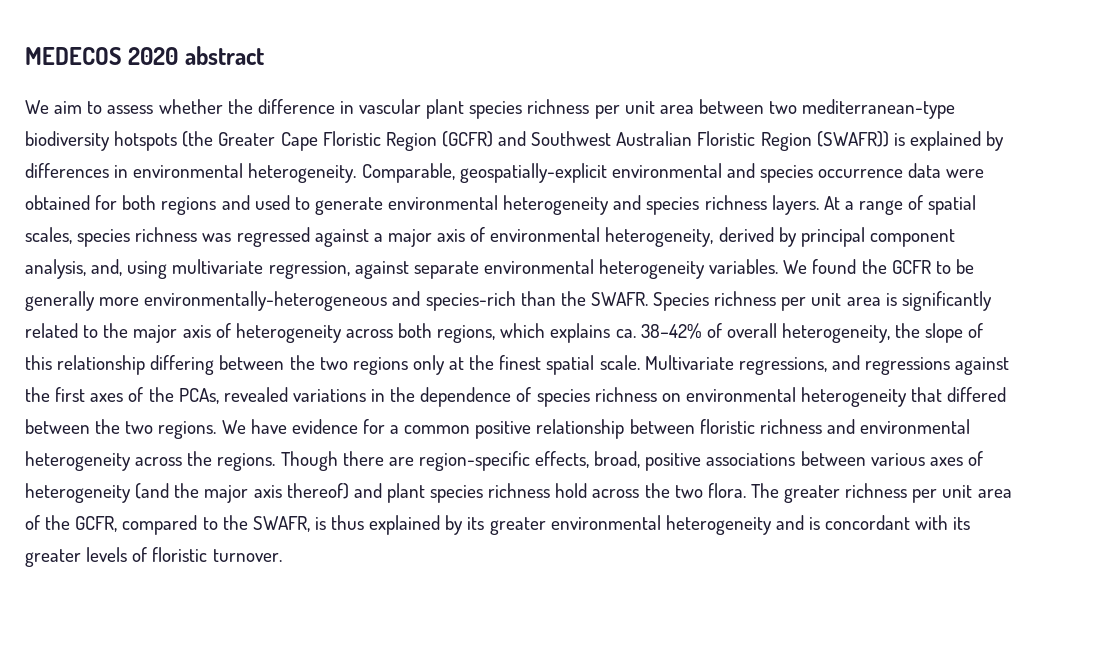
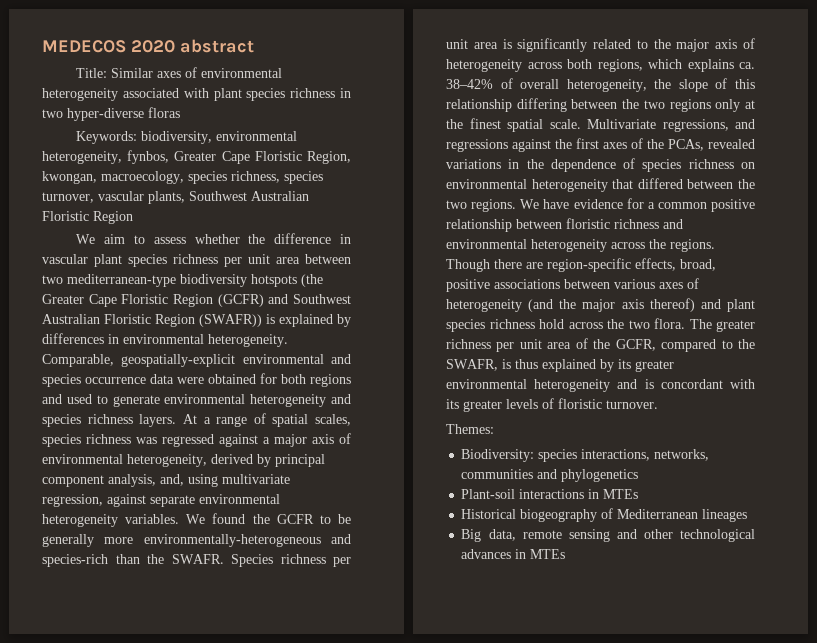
(264, 55) none -> [76,67,283,78] [42,88,351,101] [42,107,180,121] [76,131,298,144] [42,150,351,164] [42,171,323,184] [42,191,309,204] [42,211,133,224] // Title: Similar axes of environmental heterogeneity associated with plant species richness in two hyper-diverse floras // Keywords: biodiversity, environmental heterogeneity, fynbos, Greater Cape Floristic Region, kwongan, macroecology, species richness, species turnover, vascular plants, Southwest Australian Floristic Region
(282, 555) none -> [446,424,494,434] [461,449,710,462] [461,469,639,482] [461,489,639,499] [461,508,748,522] [461,529,755,542] [461,549,566,559] // Themes: // Biodiversity: species interactions, networks, communities and phylogenetics // Plant-soil interactions in MTEs // Historical biogeography of Mediterranean lineages // Big data, remote sensing and other technological advances in MTEs

